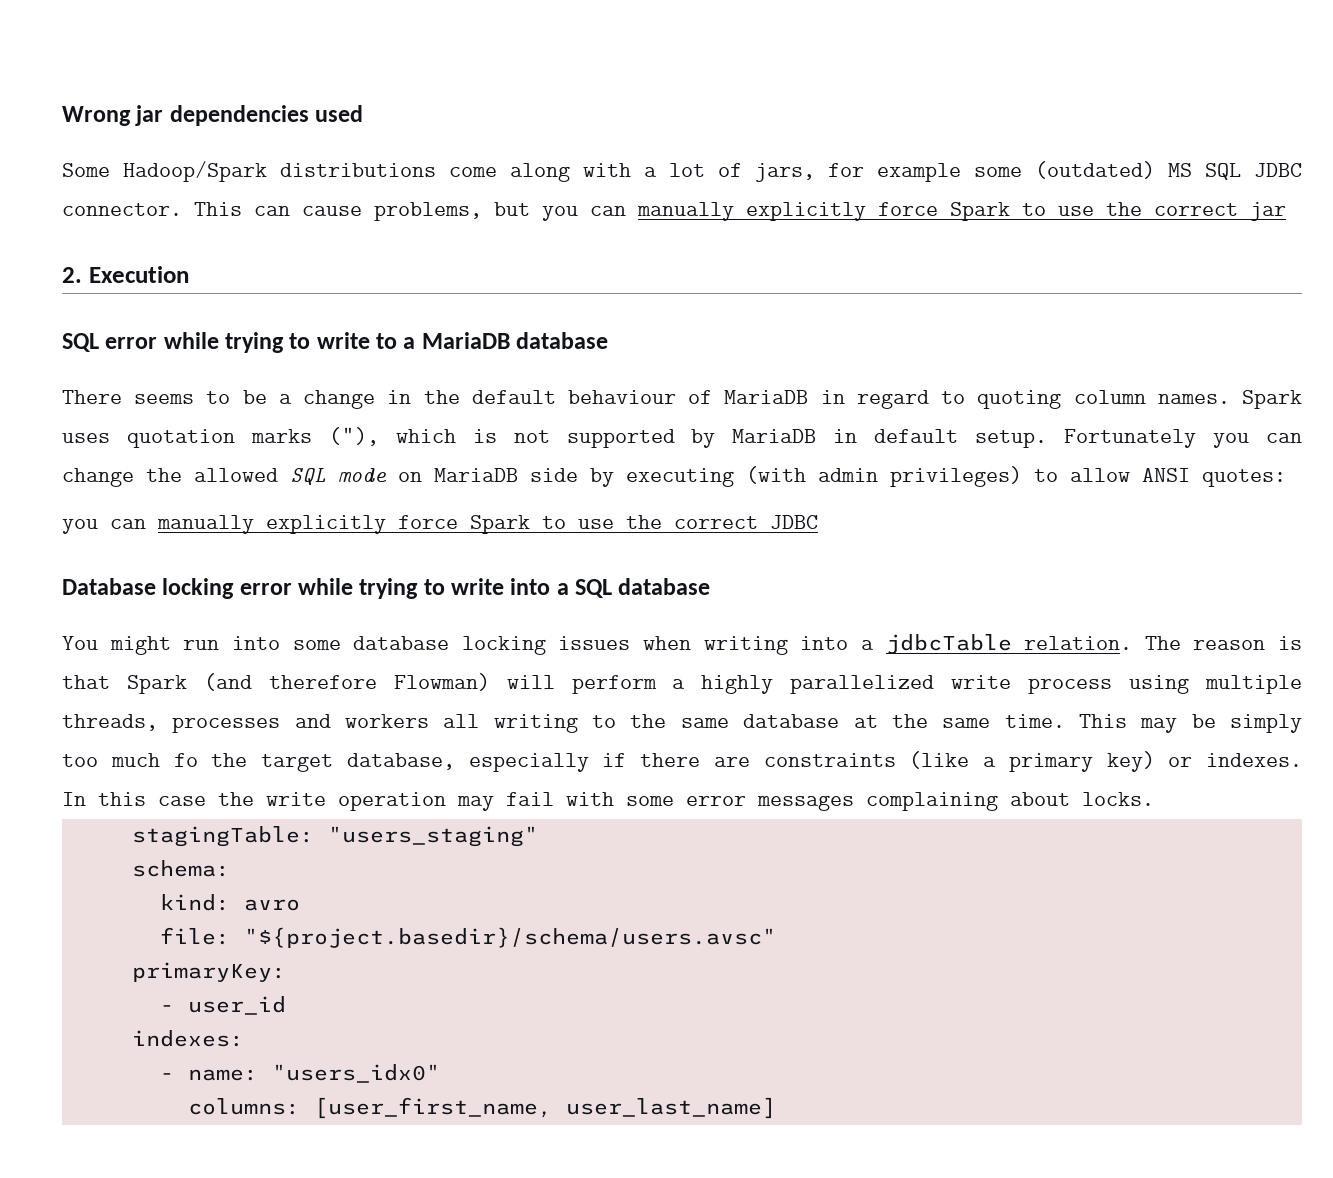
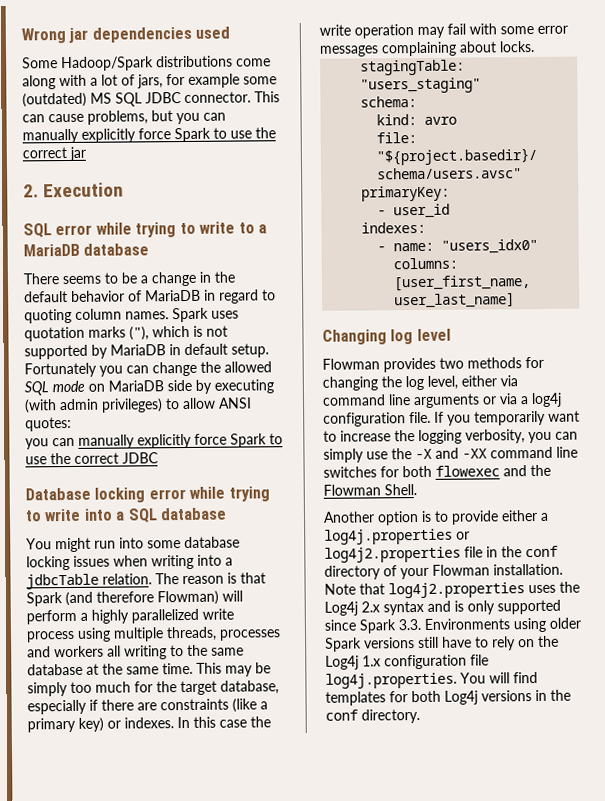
[568,390,676,404] behaviour -> [71,290,125,302] behavior
[173,753,198,767] fo -> [134,681,153,693] for
(776, 1108) none -> [322,328,451,345] [322,356,544,373] [322,375,518,391] [322,392,562,409] [323,410,580,427] [323,429,578,445] [323,446,578,463] [323,464,551,478] [323,484,417,496] [323,509,549,526] [324,528,470,545] [324,545,558,563] [324,563,563,580] [324,581,580,599] [324,599,561,616] [324,617,581,634] [325,635,559,652] [325,654,489,670] [325,672,538,689] [325,689,571,706] [325,709,420,724] // Changing log level // Flowman provides two methods for changing the log level, either via command line arguments or via a log4j configuration file. If you temporarily want to increase the logging verbosity, you can simply use the -X and -XX command line switches for both flowexec and the Flowman Shell. // Another option is to provide either a log4j.properties or log4j2.properties file in the conf directory of your Flowman installation. Note that log4j2.properties uses the Log4j 2.x syntax and is only supported since Spark 3.3. Environments using older Spark versions still have to rely on the Log4j 1.x configuration file log4j.properties. You will find templates for both Log4j versions in the conf directory.

